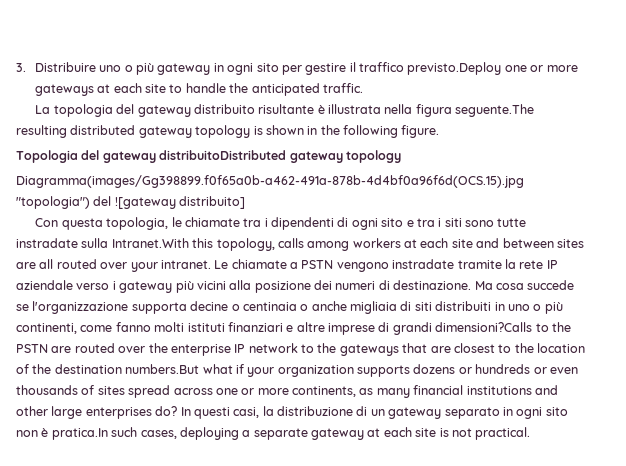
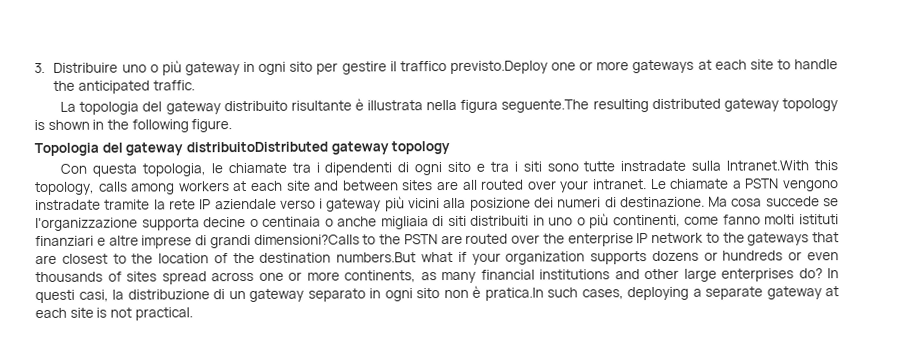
[16,175,524,188] [16,196,246,209] // Diagramma(images/Gg398899.f0f65a0b-a462-491a-878b-4d4bf0a96f6d(OCS.15).jpg "topologia") del ![gateway distribuito] -> (451, 148) none

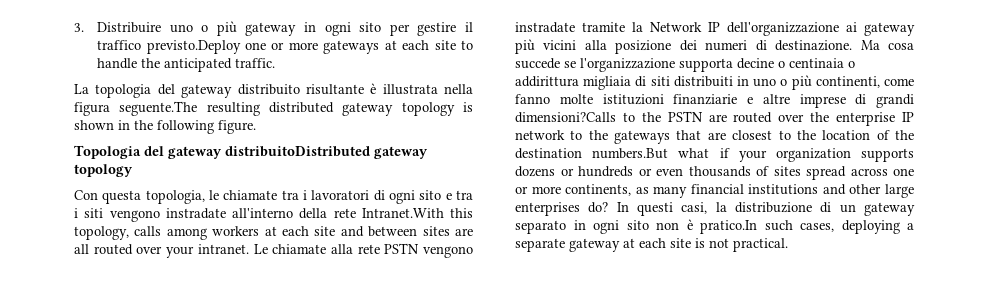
[324,162,393,176] dipendenti -> [311,190,370,200] lavoratori
[546,160,722,172] sono tutte instradate sulla -> [109,208,356,222] vengono instradate all'interno della rete
[731,180,742,189] a -> [330,244,380,254] alla rete
[168,198,324,210] rete IP aziendale verso i -> [650,22,857,36] Network IP dell'organizzazione ai
[337,216,378,227] anche -> [515,76,579,87] addirittura
[764,214,839,225] [35,235,94,247] molti istituti finanziari -> [559,94,738,105] molte istituzioni finanziarie
[484,287,544,301] pratica.In -> [700,220,757,234] pratico.In

